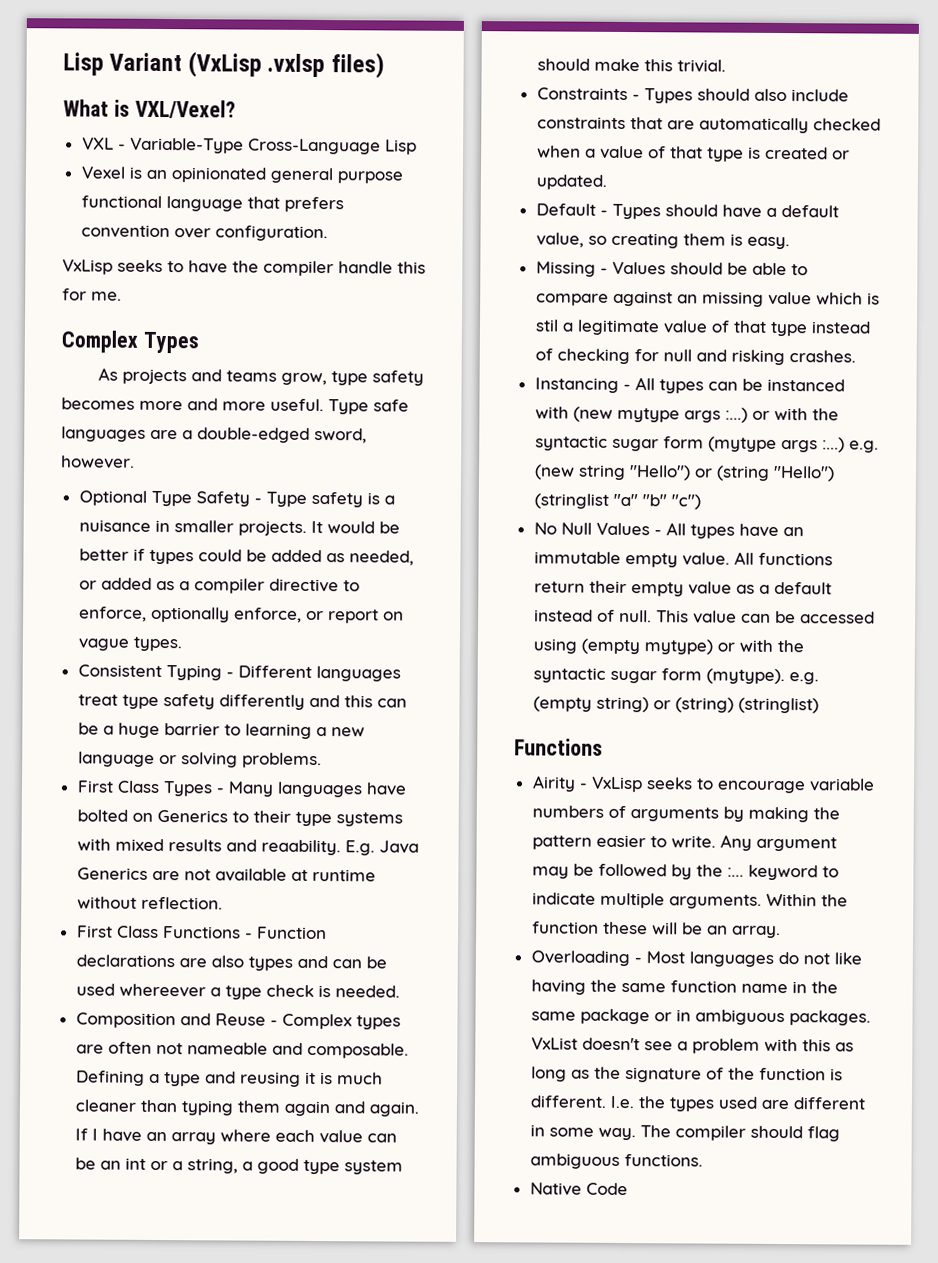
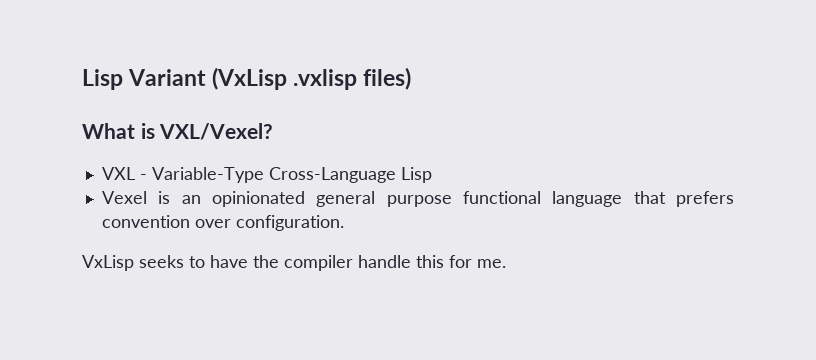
[267,53,326,78] .vxlsp -> [293,69,358,90] .vxlisp
[61,330,199,354] [98,367,425,386] [61,397,409,415] [61,426,367,444] [61,455,135,469] [78,490,395,508] [78,519,400,536] [78,548,414,566] [78,577,360,594] [78,606,404,624] [77,636,182,652] [77,664,401,682] [77,694,407,710] [77,722,365,739] [77,751,322,769] [76,780,407,798] [76,809,403,827] [76,838,419,856] [76,867,376,882] [76,896,223,910] [76,925,327,940] [75,954,387,971] [75,983,400,1000] [75,1012,401,1030] [75,1041,409,1059] [75,1070,383,1087] [74,1099,419,1117] [74,1128,397,1145] [74,1157,403,1175] [536,58,726,73] [536,87,849,104] [536,116,881,134] [536,145,850,162] [535,174,607,190] [535,203,839,220] [535,232,790,250] [535,261,808,277] [535,290,880,307] [534,319,871,337] [534,348,856,366] [534,377,845,394] [534,406,839,423] [534,435,879,453] [533,464,835,482] [533,493,701,510] [533,522,804,539] [533,551,833,568] [533,580,832,597] [533,609,875,624] [532,638,804,655] [532,667,819,685] [532,696,819,714] [514,738,603,756] [531,775,875,794] [531,805,840,823] [531,834,837,852] [531,863,839,881] [531,892,848,909] [531,921,781,939] [530,950,862,967] [530,979,838,995] [530,1008,871,1026] [530,1037,854,1054] [530,1066,843,1083] [529,1095,865,1112] [529,1124,840,1142] [529,1153,703,1169] [529,1182,628,1196] // Complex Types // As projects and teams grow, type safety becomes more and more useful. Type safe languages are a double-edged sword, however. // Optional Type Safety - Type safety is a nuisance in smaller projects. It would be better if types could be added as needed, or added as a compiler directive to enforce, optionally enforce, or report on vague types. // Consistent Typing - Different languages treat type safety differently and this can be a huge barrier to learning a new language or solving problems. // First Class Types - Many languages have bolted on Generics to their type systems with mixed results and reaability. E.g. Java Generics are not available at runtime without reflection. // First Class Functions - Function declarations are also types and can be used whereever a type check is needed. // Composition and Reuse - Complex types are often not nameable and composable. Defining a type and reusing it is much cleaner than typing them again and again. If I have an array where each value can be an int or a string, a good type system should make this trivial. // Constraints - Types should also include constraints that are automatically checked when a value of that type is created or updated. // Default - Types should have a default value, so creating them is easy. // Missing - Values should be able to compare against an missing value which is stil a legitimate value of that type instead of checking for null and risking crashes. // Instancing - All types can be instanced with (new mytype args :...) or with the syntactic sugar form (mytype args :...) e.g. (new string "Hello") or (string "Hello") (stringlist "a" "b" "c") // No Null Values - All types have an immutable empty value. All functions return their empty value as a default instead of null. This value can be accessed using (empty mytype) or with the syntactic sugar form (mytype). e.g. (empty string) or (string) (stringlist) // Functions // Airity - VxLisp seeks to encourage variable numbers of arguments by making the pattern easier to write. Any argument may be followed by the :... keyword to indicate multiple arguments. Within the function these will be an array. // Overloading - Most languages do not like having the same function name in the same package or in ambiguous packages. VxList doesn't see a problem with this as long as the signature of the function is different. I.e. the types used are different in some way. The compiler should flag ambiguous functions. // Native Code -> (506, 263) none

